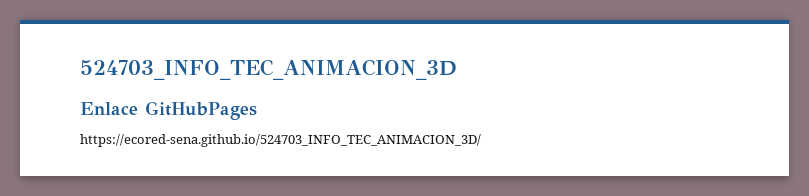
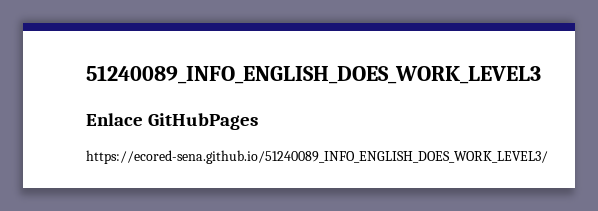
[80,59,457,80] 524703_INFO_TEC_ANIMACION_3D -> [86,65,541,84] 51240089_INFO_ENGLISH_DOES_WORK_LEVEL3
[80,134,481,147] https://ecored-sena.github.io/524703_INFO_TEC_ANIMACION_3D/ -> [86,150,548,164] https://ecored-sena.github.io/51240089_INFO_ENGLISH_DOES_WORK_LEVEL3/

